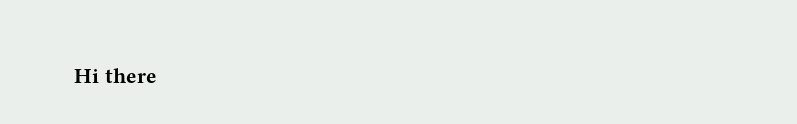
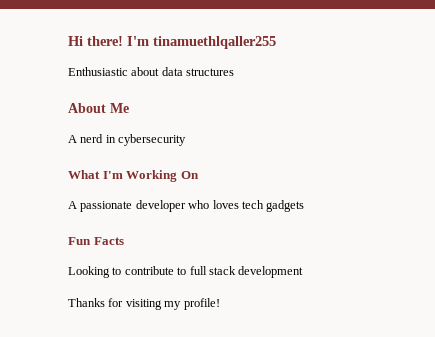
[104,68,157,83] there -> [87,36,276,49] [68,67,235,76] [68,103,129,113] [68,134,187,146] [68,170,199,182] [68,200,305,212] [68,237,124,245] [68,266,304,278] [68,298,220,310] there! I'm tinamuethlqaller255 // Enthusiastic about data structures // About Me // A nerd in cybersecurity // What I'm Working On // A passionate developer who loves tech gadgets // Fun Facts // Looking to contribute to full stack development // Thanks for visiting my profile!

